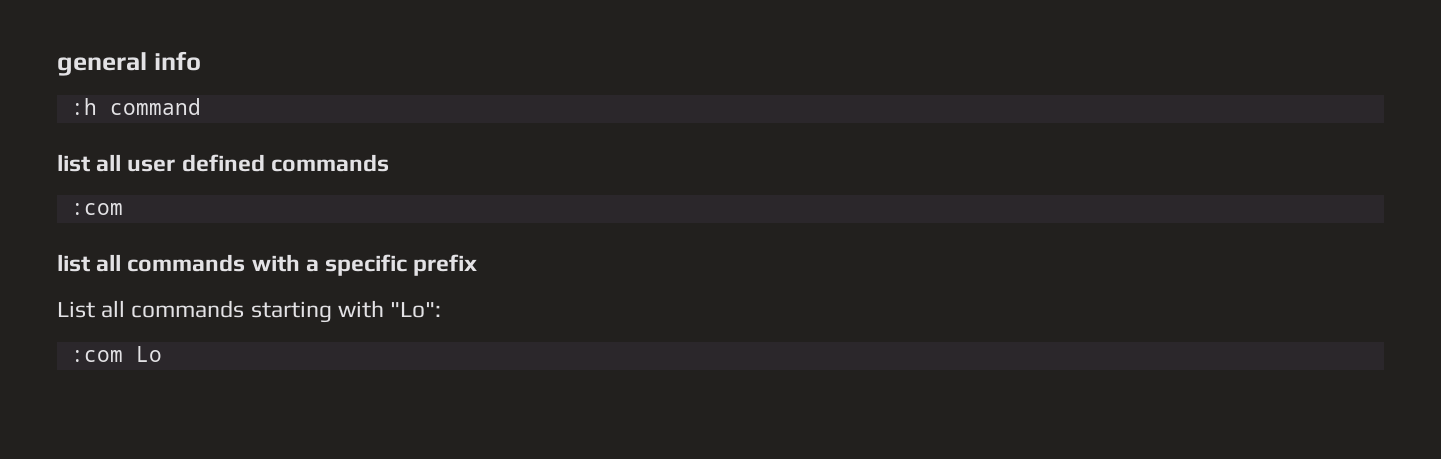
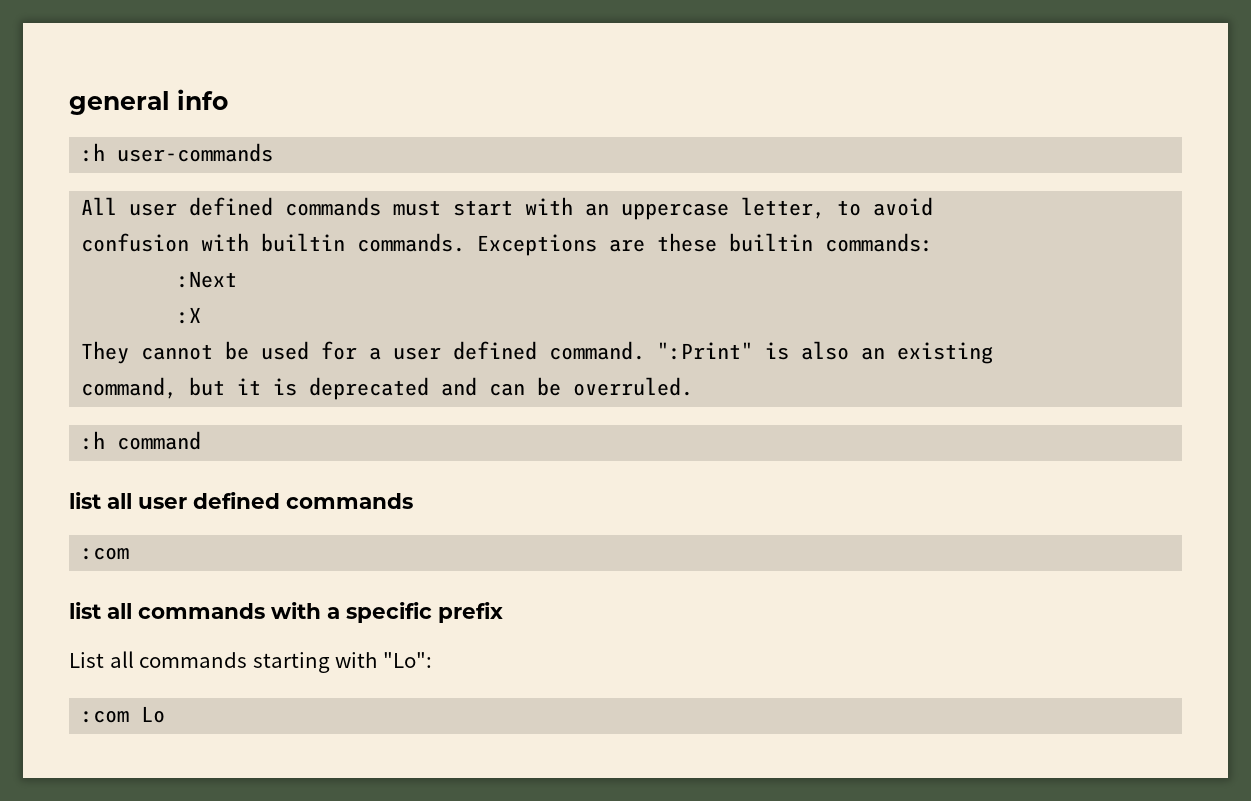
(201, 61) none -> [81,143,274,162] [81,197,934,220] [81,233,934,256] [177,271,238,288] [177,307,202,324] [81,341,994,364] [81,377,694,400] // :h user-commands // All user defined commands must start with an uppercase letter, to avoid // confusion with builtin commands. Exceptions are these builtin commands: // :Next // :X // They cannot be used for a user defined command. ":Print" is also an existing // command, but it is deprecated and can be overruled.

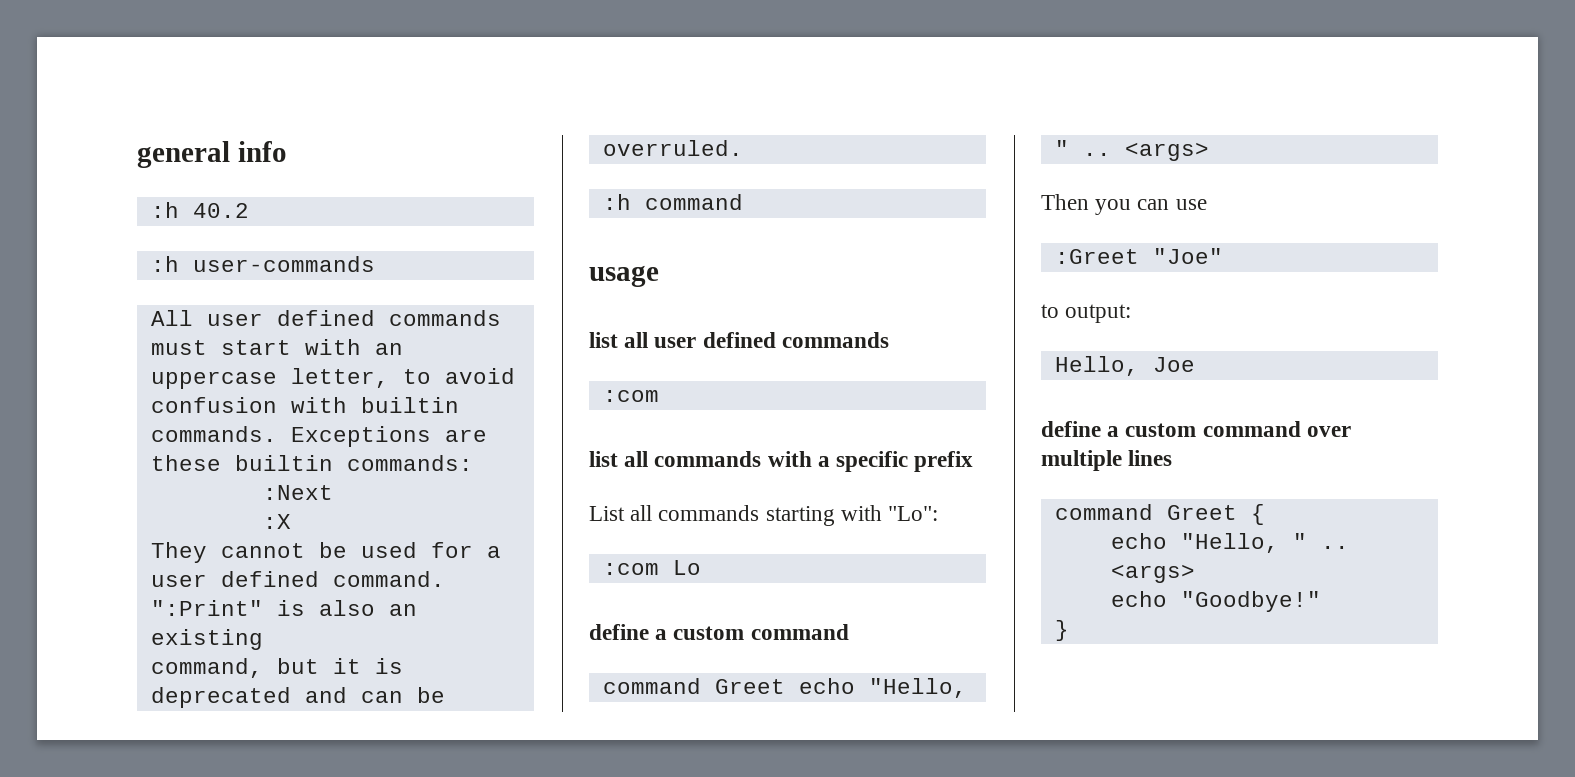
(228, 99) none -> [150,202,249,218] // :h 40.2
(202, 440) none -> [589,265,659,287] // usage
(166, 714) none -> [589,624,849,640] [602,678,967,698] [1054,140,1209,161] [1041,194,1207,215] [1054,248,1223,264] [1041,304,1132,323] [1054,356,1195,376] [1041,421,1351,437] [1041,450,1173,471] [1054,504,1265,525] [1110,533,1349,553] [1110,564,1195,583] [1110,591,1321,612] [1054,620,1069,641] // define a custom command // command Greet echo "Hello, " .. <args> // Then you can use // :Greet "Joe" // to output: // Hello, Joe // define a custom command over multiple lines // command Greet { // echo "Hello, " .. <args> // echo "Goodbye!" // }

